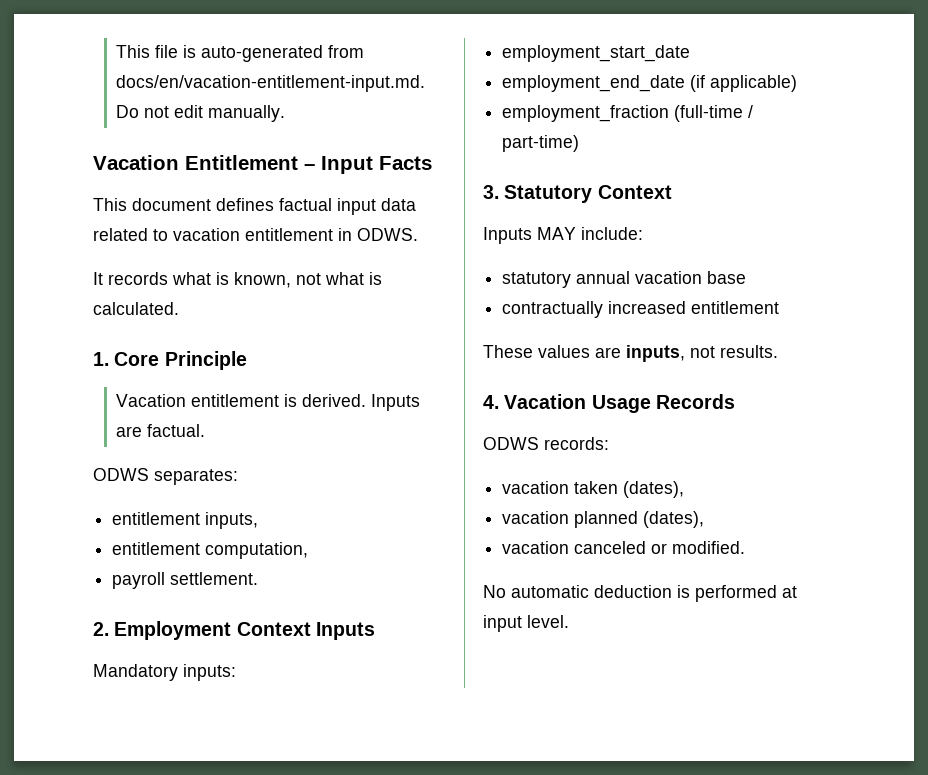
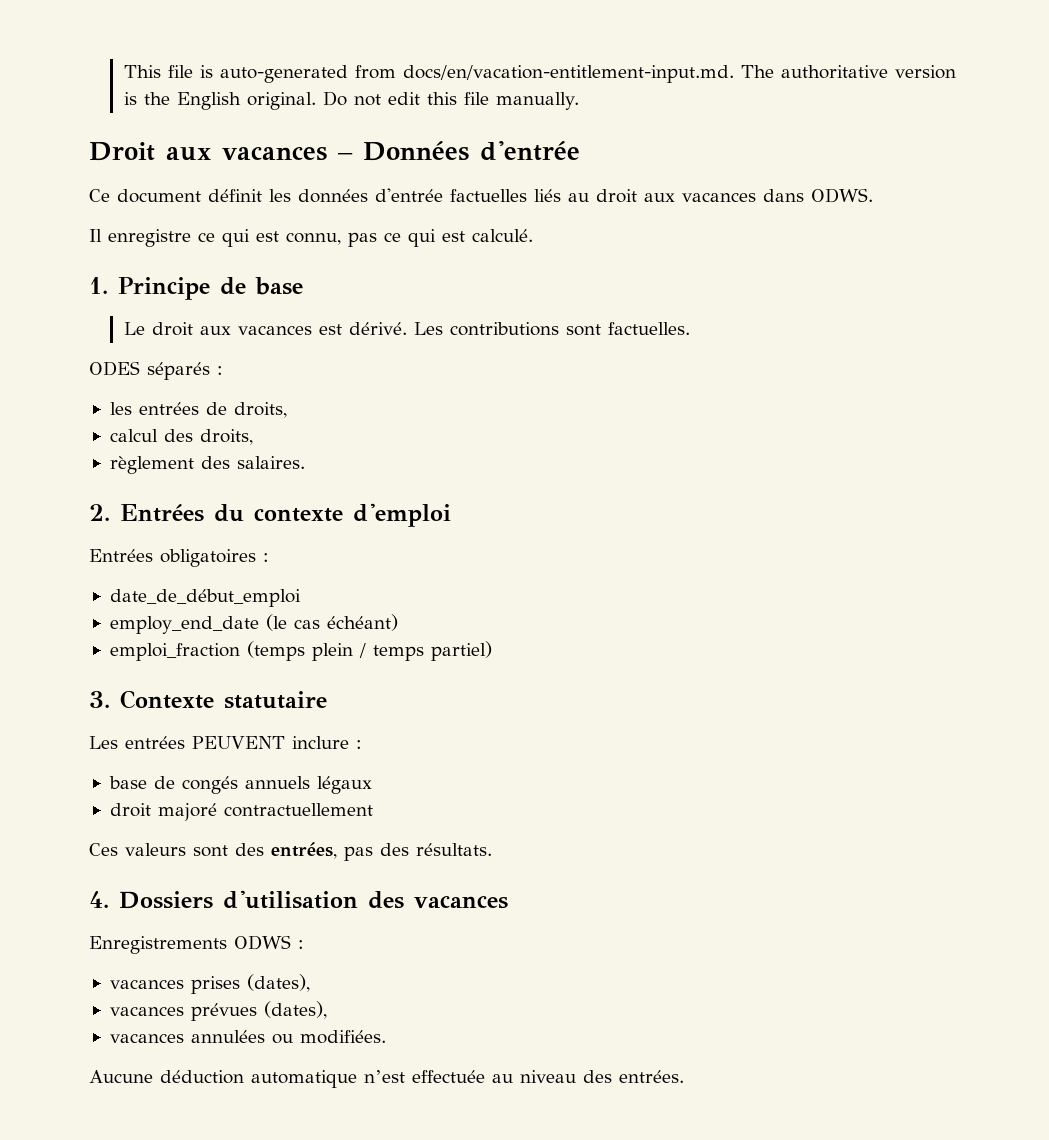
(426, 83) none -> [740,65,956,79] [123,92,316,110] The authoritative version is the English original.
(204, 111) none -> [426,92,489,105] this file
[93,155,432,174] [93,198,416,215] [93,228,418,241] [93,272,382,288] [93,302,179,315] [93,351,247,370] [116,394,421,411] [116,424,206,437] [93,468,238,485] [112,512,259,529] [112,542,309,559] [112,572,259,589] [93,621,375,640] [93,664,236,681] [502,45,691,62] [502,75,798,92] [502,105,754,122] [502,135,580,152] [483,185,672,203] [483,227,643,244] [502,271,747,288] [502,301,780,318] [483,345,778,362] [483,394,735,413] [483,437,609,450] [502,481,685,498] [502,511,705,528] [502,541,746,554] [483,585,797,602] [483,615,569,632] Vacation Entitlement – Input Facts // This document defines factual input data related to vacation entitlement in ODWS. // It records what is known, not what is calculated. // 1. Core Principle // Vacation entitlement is derived. Inputs are factual. // ODWS separates: // entitlement inputs, // entitlement computation, // payroll settlement. // 2. Employment Context Inputs // Mandatory inputs: // employment_start_date // employment_end_date (if applicable) // employment_fraction (full-time / part-time) // 3. Statutory Context // Inputs MAY include: // statutory annual vacation base // contractually increased entitlement // These values are inputs, not results. // 4. Vacation Usage Records // ODWS records: // vacation taken (dates), // vacation planned (dates), // vacation canceled or modified. // No automatic deduction is performed at input level. -> [89,141,580,161] [89,188,873,203] [89,229,533,247] [89,277,303,300] [123,322,690,336] [89,361,223,380] [109,402,287,418] [109,429,253,445] [109,456,305,474] [89,503,451,527] [89,549,269,567] [109,589,301,607] [109,614,398,634] [109,641,492,661] [89,690,327,709] [89,736,362,749] [108,776,372,794] [109,803,373,821] [89,842,492,861] [89,890,508,909] [89,935,304,954] [109,974,310,994] [109,1001,327,1021] [109,1030,386,1044] [89,1070,684,1088] Droit aux vacances – Données d'entrée // Ce document définit les données d'entrée factuelles liés au droit aux vacances dans ODWS. // Il enregistre ce qui est connu, pas ce qui est calculé. // 1. Principe de base // Le droit aux vacances est dérivé. Les contributions sont factuelles. // ODES séparés : // les entrées de droits, // calcul des droits, // règlement des salaires. // 2. Entrées du contexte d'emploi // Entrées obligatoires : // date_de_début_emploi // employ_end_date (le cas échéant) // emploi_fraction (temps plein / temps partiel) // 3. Contexte statutaire // Les entrées PEUVENT inclure : // base de congés annuels légaux // droit majoré contractuellement // Ces valeurs sont des entrées, pas des résultats. // 4. Dossiers d'utilisation des vacances // Enregistrements ODWS : // vacances prises (dates), // vacances prévues (dates), // vacances annulées ou modifiées. // Aucune déduction automatique n’est effectuée au niveau des entrées.

